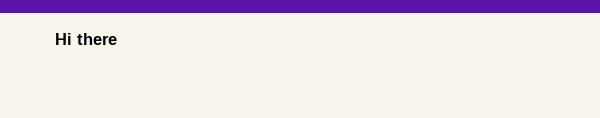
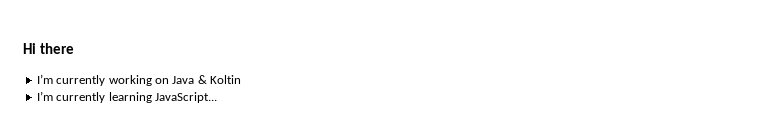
(117, 39) none -> [36,74,241,86] [36,91,217,103] // I’m currently working on Java & Koltin // I’m currently learning JavaScript...

